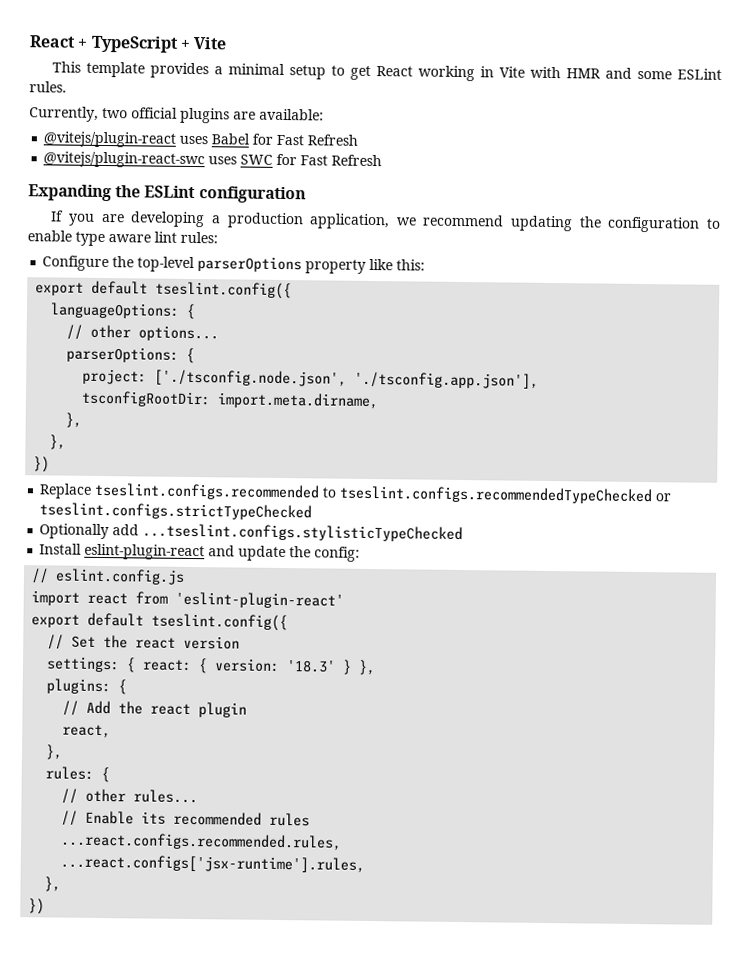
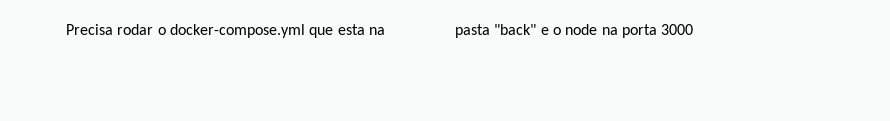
[29,35,228,53] [52,61,723,82] [29,81,67,93] [29,106,324,124] [43,131,359,148] [43,151,383,169] [28,184,306,204] [50,210,721,233] [27,230,218,247] [42,255,426,274] [35,280,293,300] [50,302,197,320] [66,324,220,342] [66,346,196,364] [82,368,540,389] [81,390,380,410] [65,412,83,428] [49,434,67,450] [33,456,51,473] [39,482,672,505] [39,502,313,521] [39,523,464,543] [39,543,361,562] [31,568,186,585] [31,590,345,609] [31,612,289,632] [47,634,241,650] [46,656,377,676] [46,678,128,695] [62,700,248,718] [62,724,112,739] [45,744,64,760] [45,766,111,783] [61,788,199,804] [61,810,311,827] [60,832,343,851] [60,854,366,873] [44,876,62,892] [28,898,46,915] React + TypeScript + Vite // This template provides a minimal setup to get React working in Vite with HMR and some ESLint rules. // Currently, two official plugins are available: // @vitejs/plugin-react uses Babel for Fast Refresh // @vitejs/plugin-react-swc uses SWC for Fast Refresh // Expanding the ESLint configuration // If you are developing a production application, we recommend updating the configuration to enable type aware lint rules: // Configure the top-level parserOptions property like this: // export default tseslint.config({ // languageOptions: { // // other options... // parserOptions: { // project: ['./tsconfig.node.json', './tsconfig.app.json'], // tsconfigRootDir: import.meta.dirname, // }, // }, // }) // Replace tseslint.configs.recommended to tseslint.configs.recommendedTypeChecked or tseslint.configs.strictTypeChecked // Optionally add ...tseslint.configs.stylisticTypeChecked // Install eslint-plugin-react and update the config: // // eslint.config.js // import react from 'eslint-plugin-react' // export default tseslint.config({ // // Set the react version // settings: { react: { version: '18.3' } }, // plugins: { // // Add the react plugin // react, // }, // rules: { // // other rules... // // Enable its recommended rules // ...react.configs.recommended.rules, // ...react.configs['jsx-runtime'].rules, // }, // }) -> [66,24,694,38] Precisa rodar o docker-compose.yml que esta na pasta "back" e o node na porta 3000

